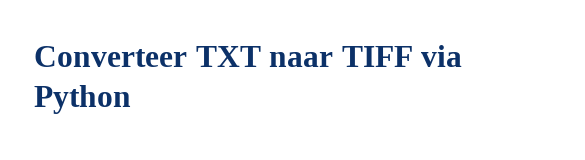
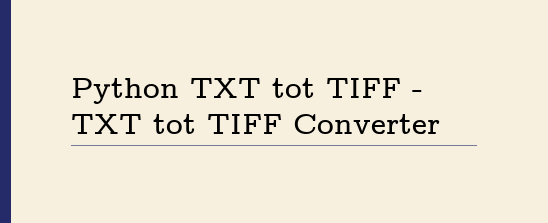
[34,45,463,67] [34,85,131,114] Converteer TXT naar TIFF via Python -> [71,78,423,104] [71,114,440,134] Python TXT tot TIFF - TXT tot TIFF Converter

